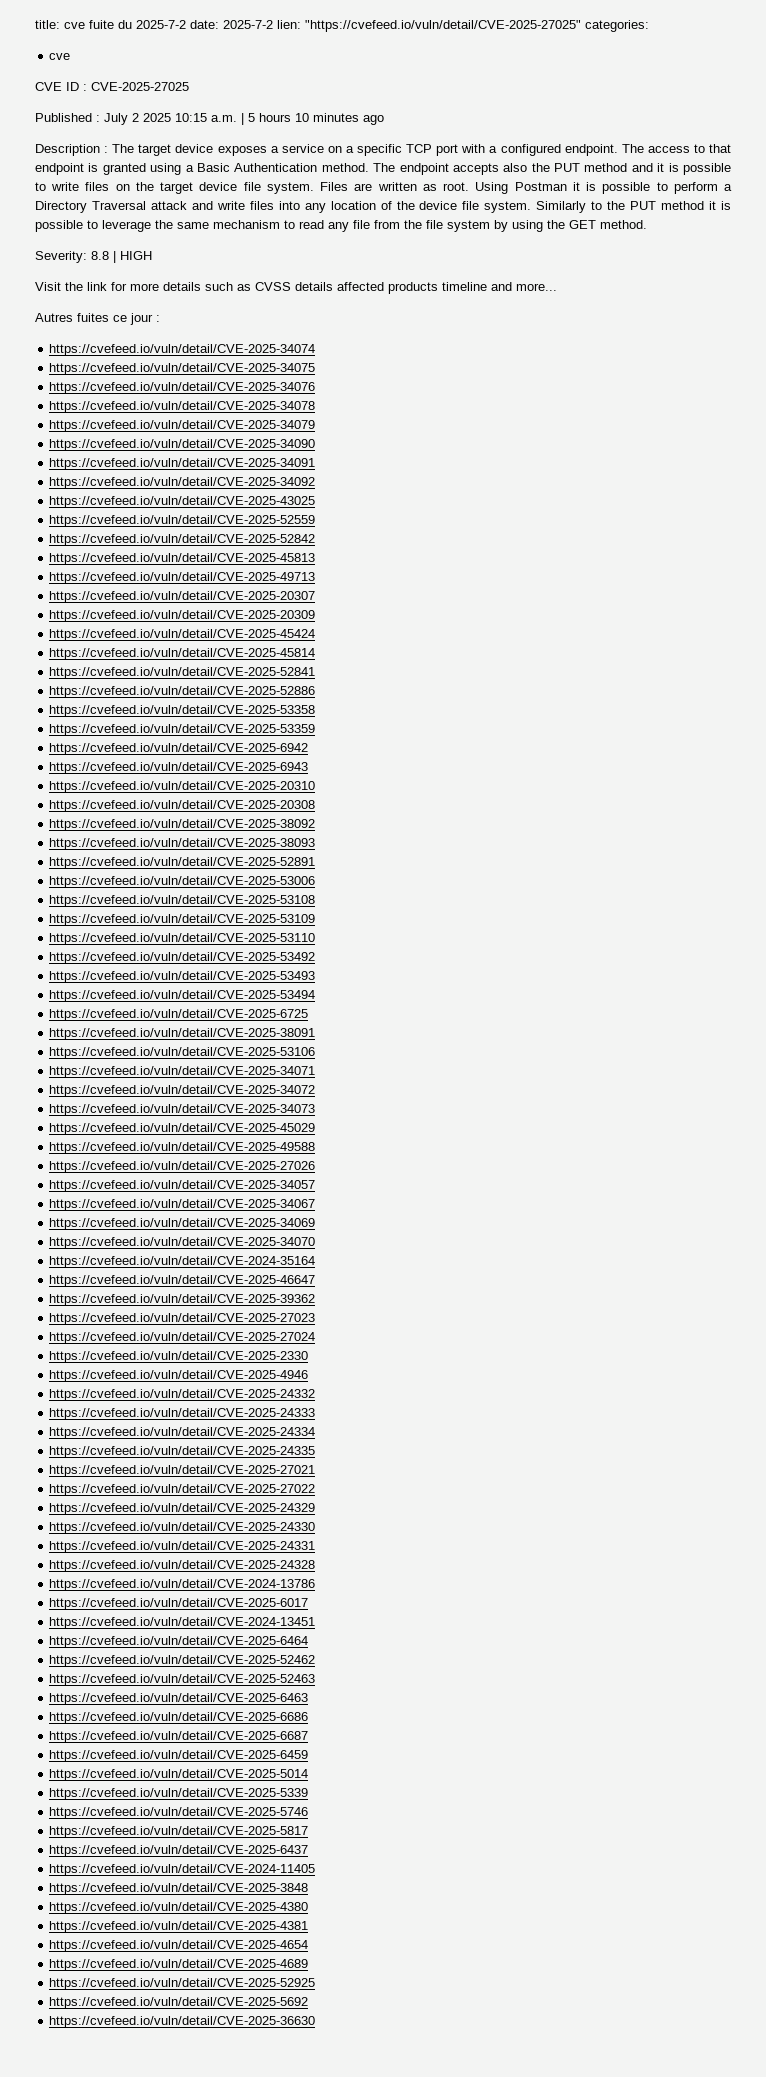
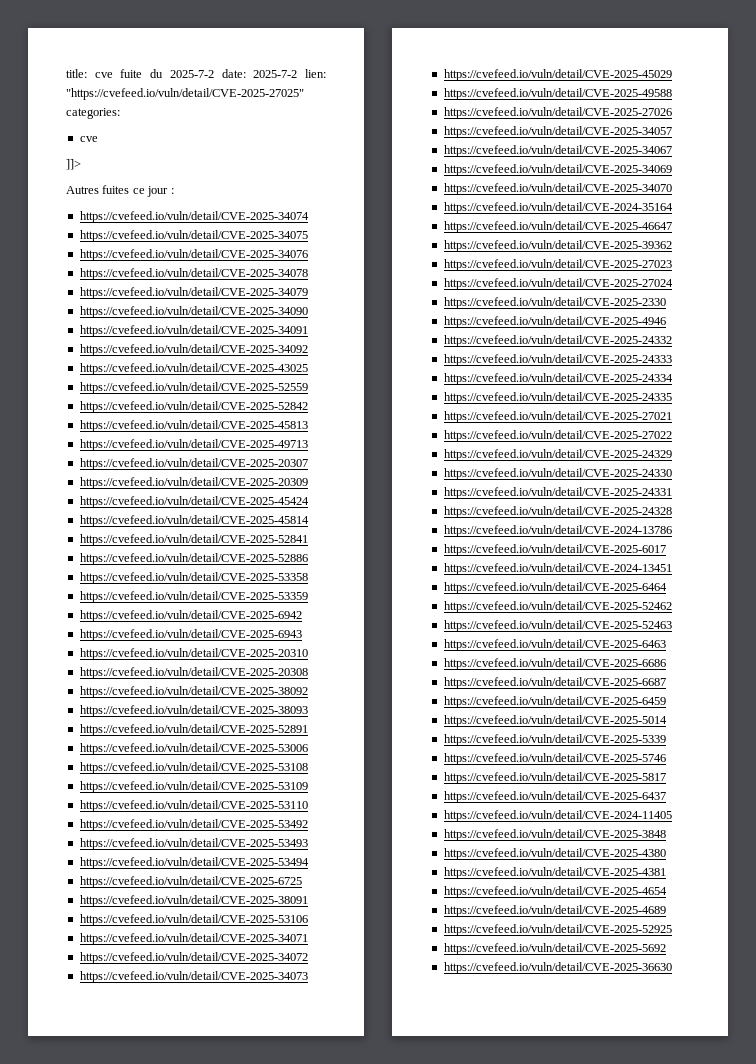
[35,82,189,91] [35,113,384,125] [35,144,732,156] [35,163,732,175] [35,182,732,194] [35,201,732,213] [35,220,647,232] [35,251,152,263] [35,282,557,294] CVE ID : CVE-2025-27025 // Published : July 2 2025 10:15 a.m. | 5 hours 10 minutes ago // Description : The target device exposes a service on a specific TCP port with a configured endpoint. The access to that endpoint is granted using a Basic Authentication method. The endpoint accepts also the PUT method and it is possible to write files on the target device file system. Files are written as root. Using Postman it is possible to perform a Directory Traversal attack and write files into any location of the device file system. Similarly to the PUT method it is possible to leverage the same mechanism to read any file from the file system by using the GET method. // Severity: 8.8 | HIGH // Visit the link for more details such as CVSS details affected products timeline and more... -> [66,159,81,170] ]]>

